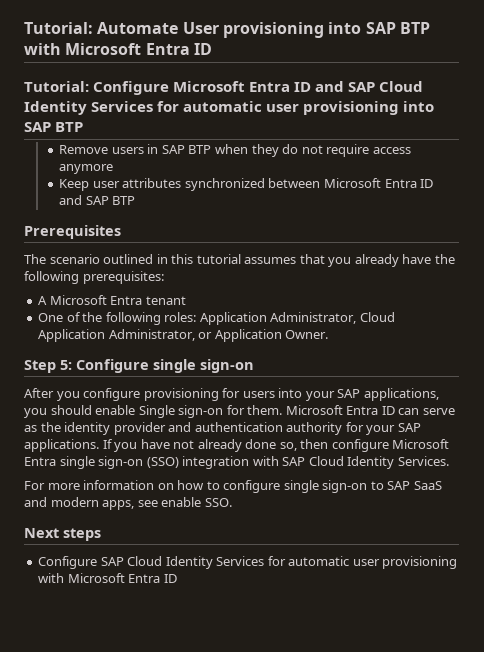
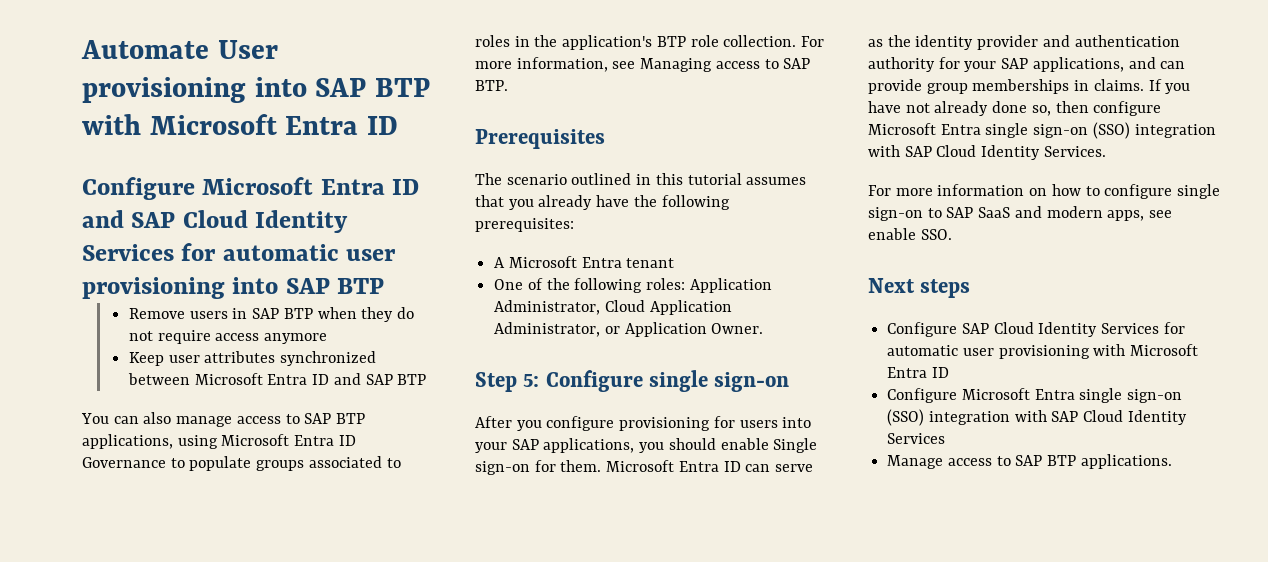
[24,22,93,34] Tutorial: -> (81, 49) none
[24,81,89,92] Tutorial: -> (398, 125) none
(136, 200) none -> [81,412,366,427] [82,434,356,449] [82,456,401,471] [475,35,825,50] [475,57,811,72] [475,80,508,91] // You can also manage access to SAP BTP applications, using Microsoft Entra ID Governance to populate groups associated to roles in the application's BTP role collection. For more information, see Managing access to SAP BTP.
[24,439,99,452] applications. -> [1032,57,1186,72] [868,79,1144,94] applications, and can provide group memberships in claims.
(177, 578) none -> [887,388,1183,403] [887,409,1187,426] [887,433,946,444] [887,454,1172,469] // Configure Microsoft Entra single sign-on (SSO) integration with SAP Cloud Identity Services // Manage access to SAP BTP applications.

